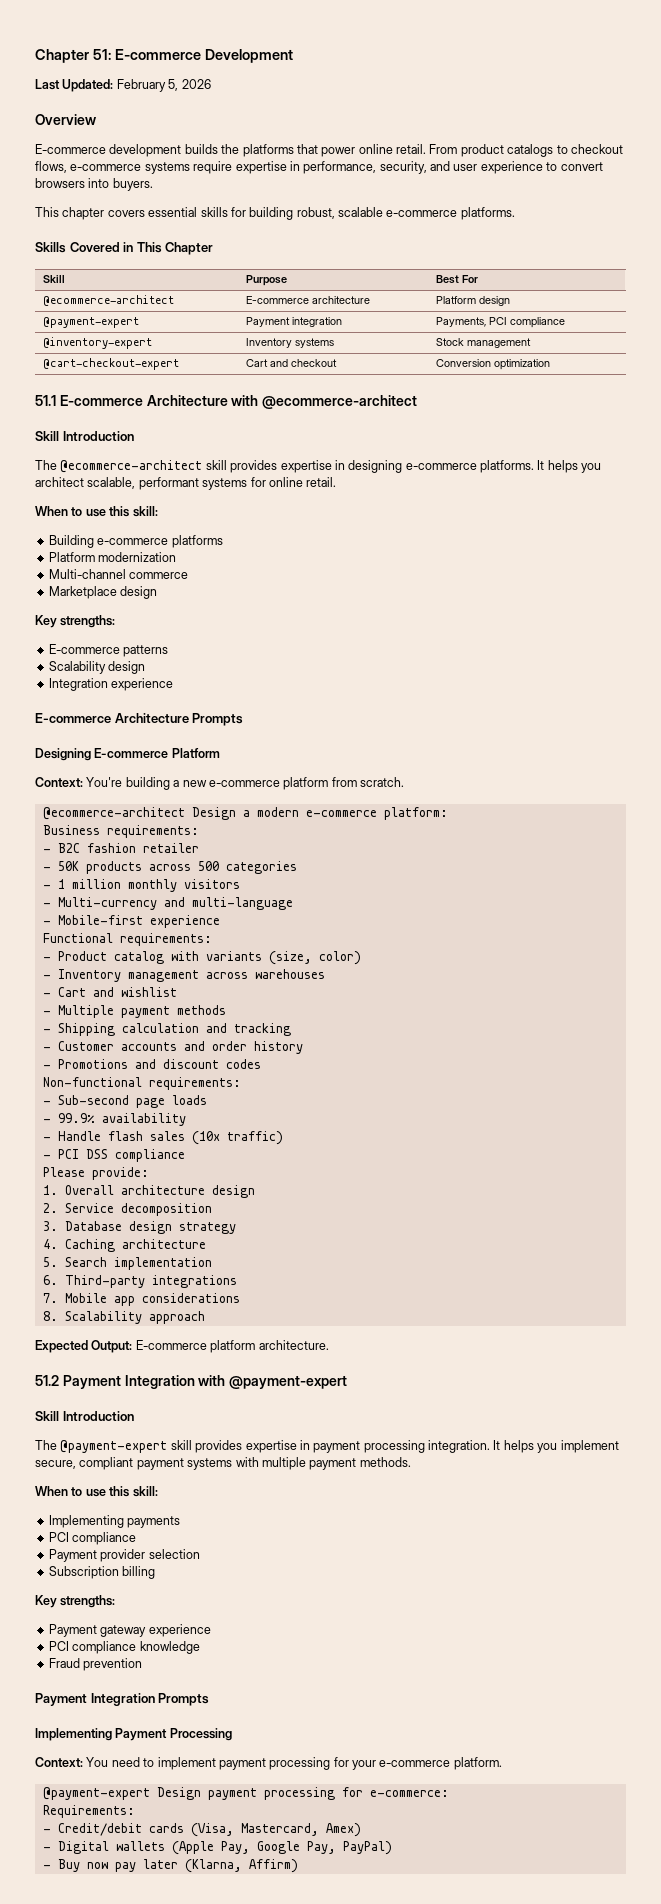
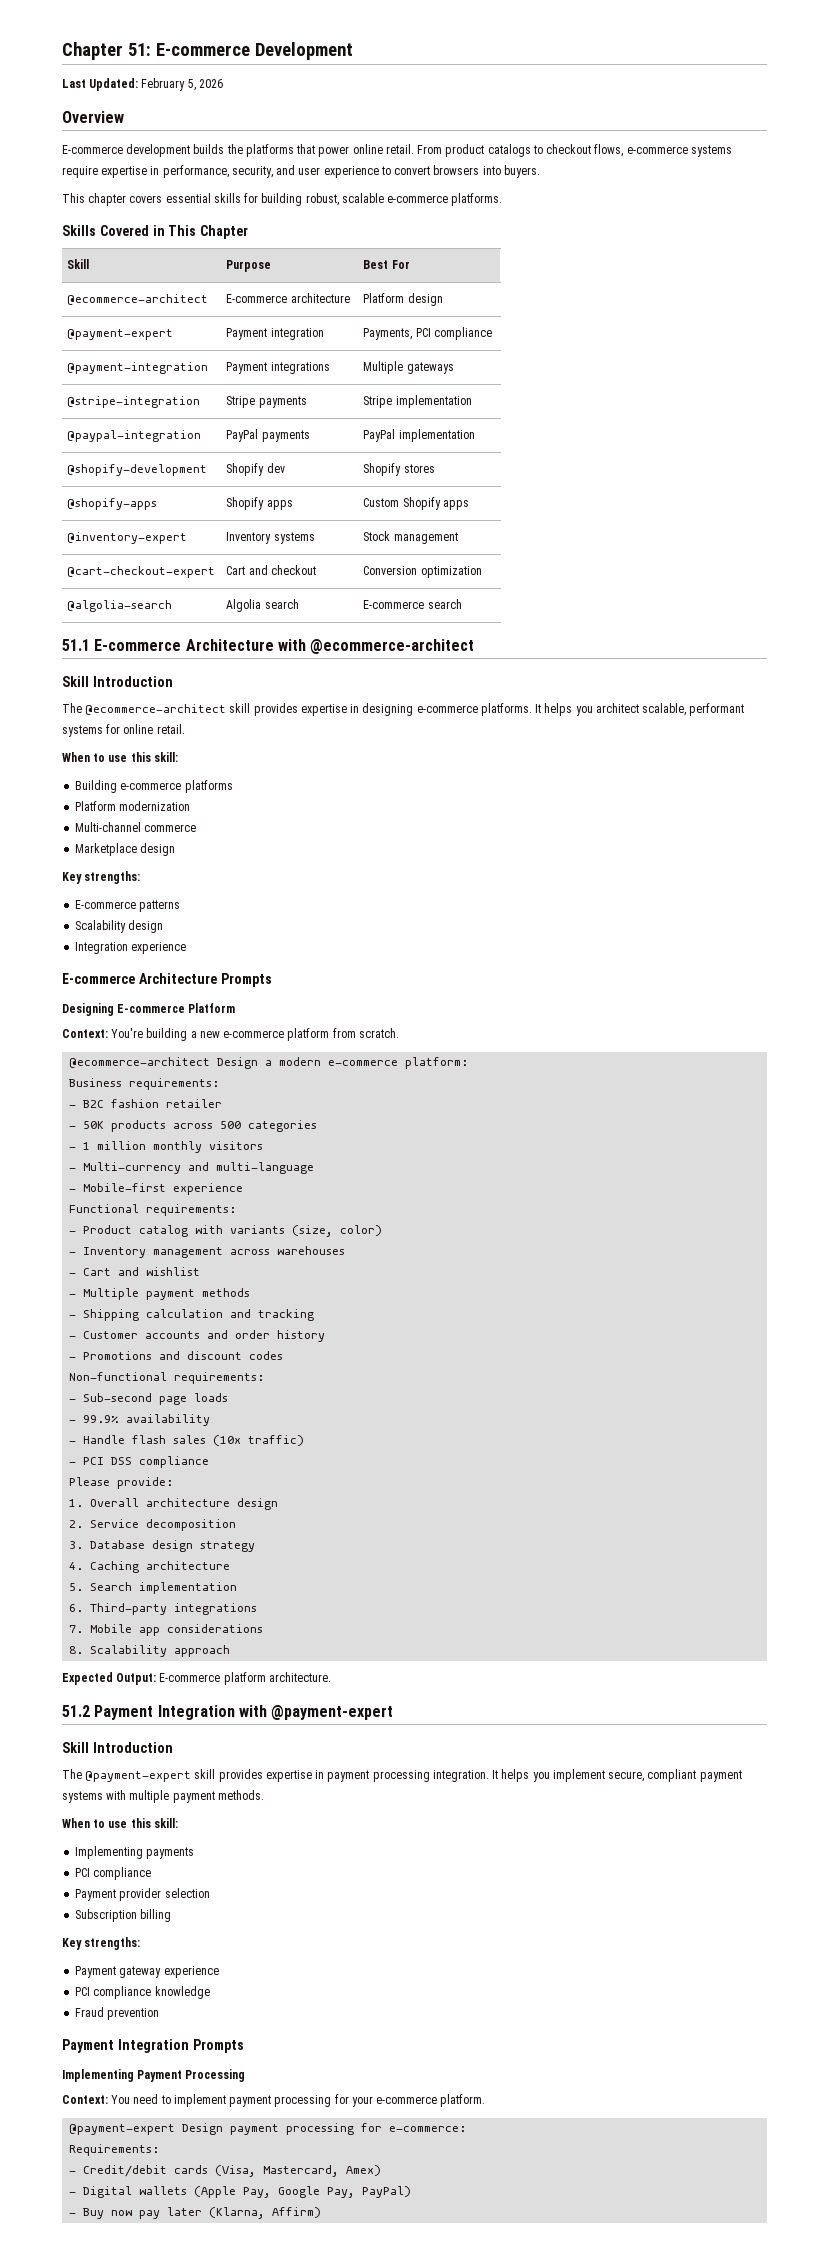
(566, 322) none -> [67,362,209,374] [226,362,330,374] [363,361,454,374] [67,396,201,408] [226,396,307,408] [363,395,472,408] [67,430,202,442] [226,429,310,442] [363,429,475,442] [67,464,208,476] [226,463,285,476] [363,463,435,476] [67,498,158,510] [226,497,293,510] [363,497,469,510] // @payment-integration | Payment integrations | Multiple gateways // @stripe-integration | Stripe payments | Stripe implementation // @paypal-integration | PayPal payments | PayPal implementation // @shopify-development | Shopify dev | Shopify stores // @shopify-apps | Shopify apps | Custom Shopify apps
(551, 364) none -> [67,600,173,612] [226,599,299,612] [363,599,462,609] // @algolia-search | Algolia search | E-commerce search

